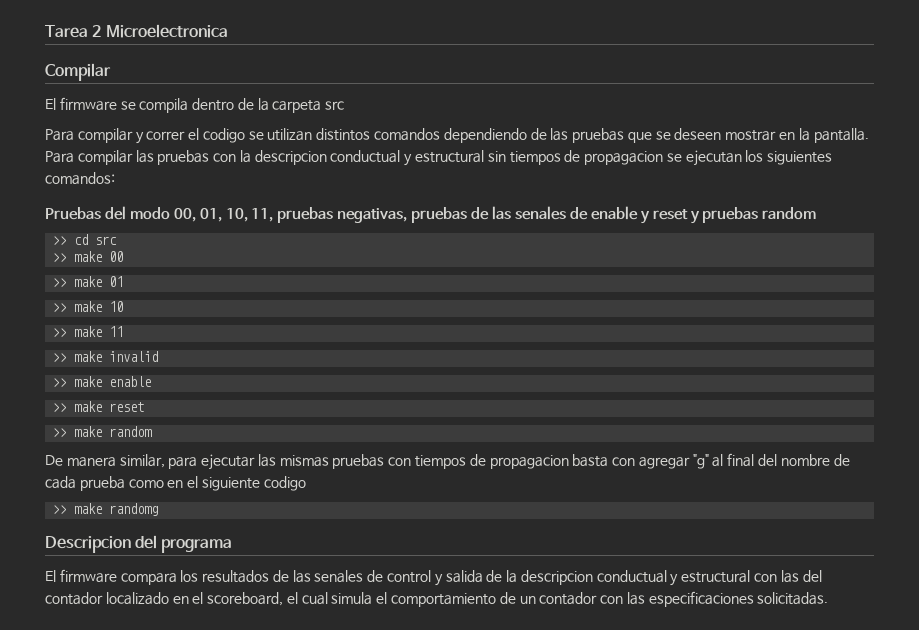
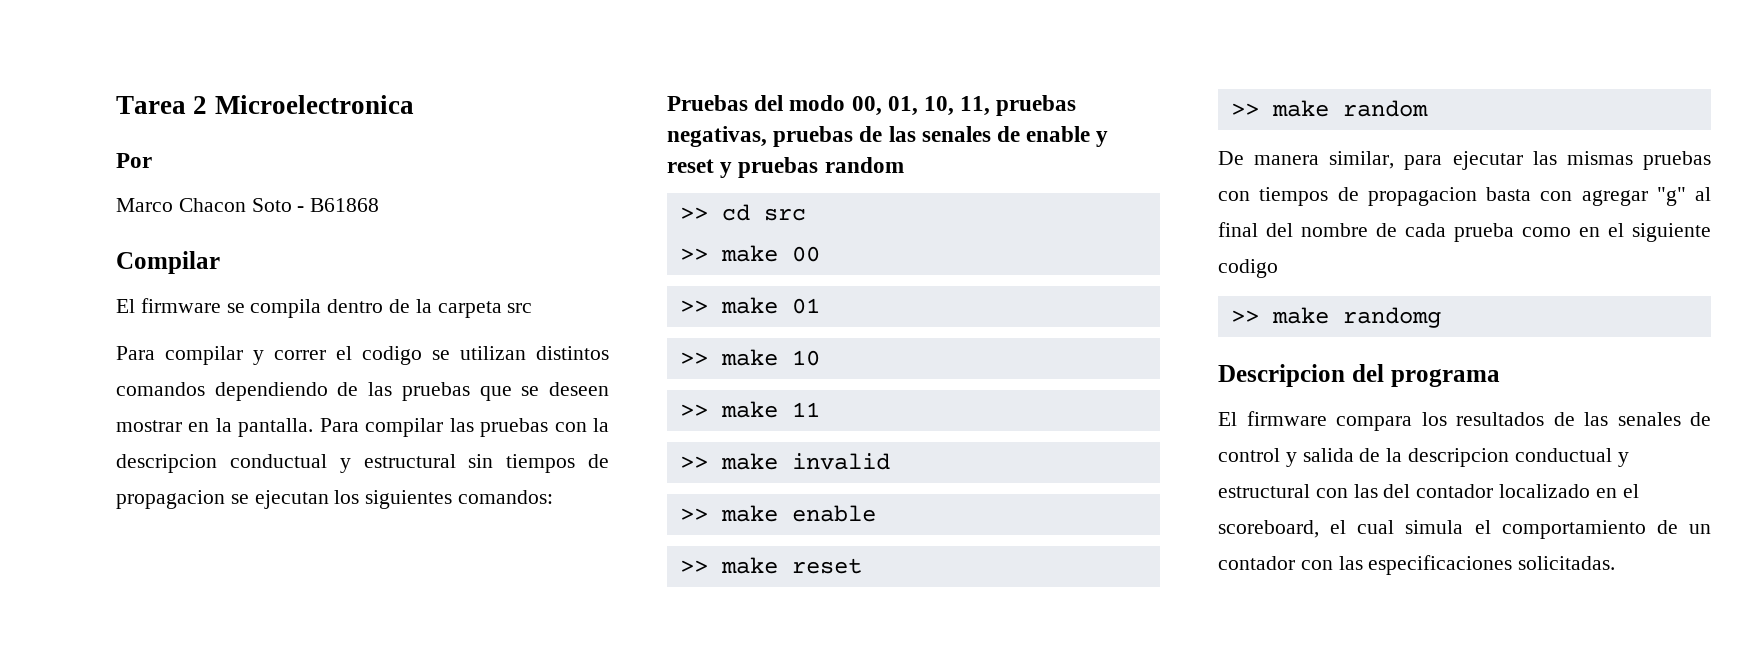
(228, 31) none -> [116,153,152,168] [116,198,380,212] // Por // Marco Chacon Soto - B61868

